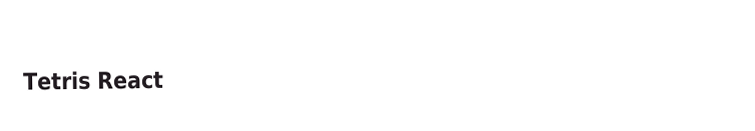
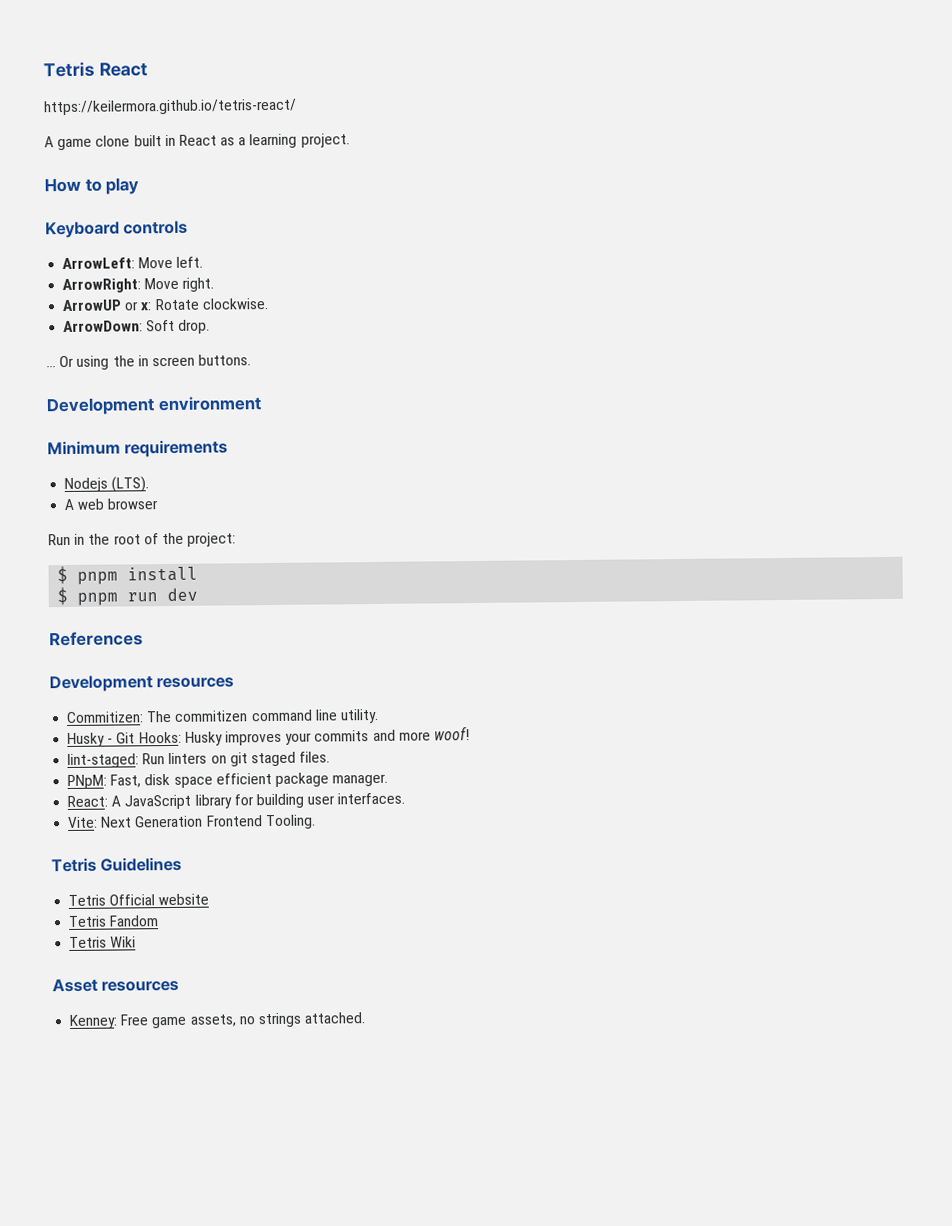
(164, 80) none -> [43,98,297,116] [44,133,350,151] [44,177,140,195] [45,220,189,239] [62,256,204,270] [62,277,215,294] [62,298,269,312] [63,319,211,334] [46,354,252,370] [46,396,262,416] [47,439,229,458] [64,476,150,493] [64,498,159,511] [48,532,237,547] [57,565,199,585] [57,586,199,606] [49,631,143,647] [49,675,235,693] [66,708,379,724] [67,726,470,748] [67,751,331,768] [67,772,389,789] [67,792,406,810] [67,814,316,830] [51,856,183,873] [68,893,210,906] [68,915,160,927] [69,936,137,948] [52,978,180,993] [69,1012,367,1029] // https://keilermora.github.io/tetris-react/ // A game clone built in React as a learning project. // How to play // Keyboard controls // ArrowLeft: Move left. // ArrowRight: Move right. // ArrowUP or x: Rotate clockwise. // ArrowDown: Soft drop. // ... Or using the in screen buttons. // Development environment // Minimum requirements // Nodejs (LTS). // A web browser // Run in the root of the project: // $ pnpm install // $ pnpm run dev // References // Development resources // Commitizen: The commitizen command line utility. // Husky - Git Hooks: Husky improves your commits and more woof! // lint-staged: Run linters on git staged files. // PNpM: Fast, disk space efficient package manager. // React: A JavaScript library for building user interfaces. // Vite: Next Generation Frontend Tooling. // Tetris Guidelines // Tetris Official website // Tetris Fandom // Tetris Wiki // Asset resources // Kenney: Free game assets, no strings attached.

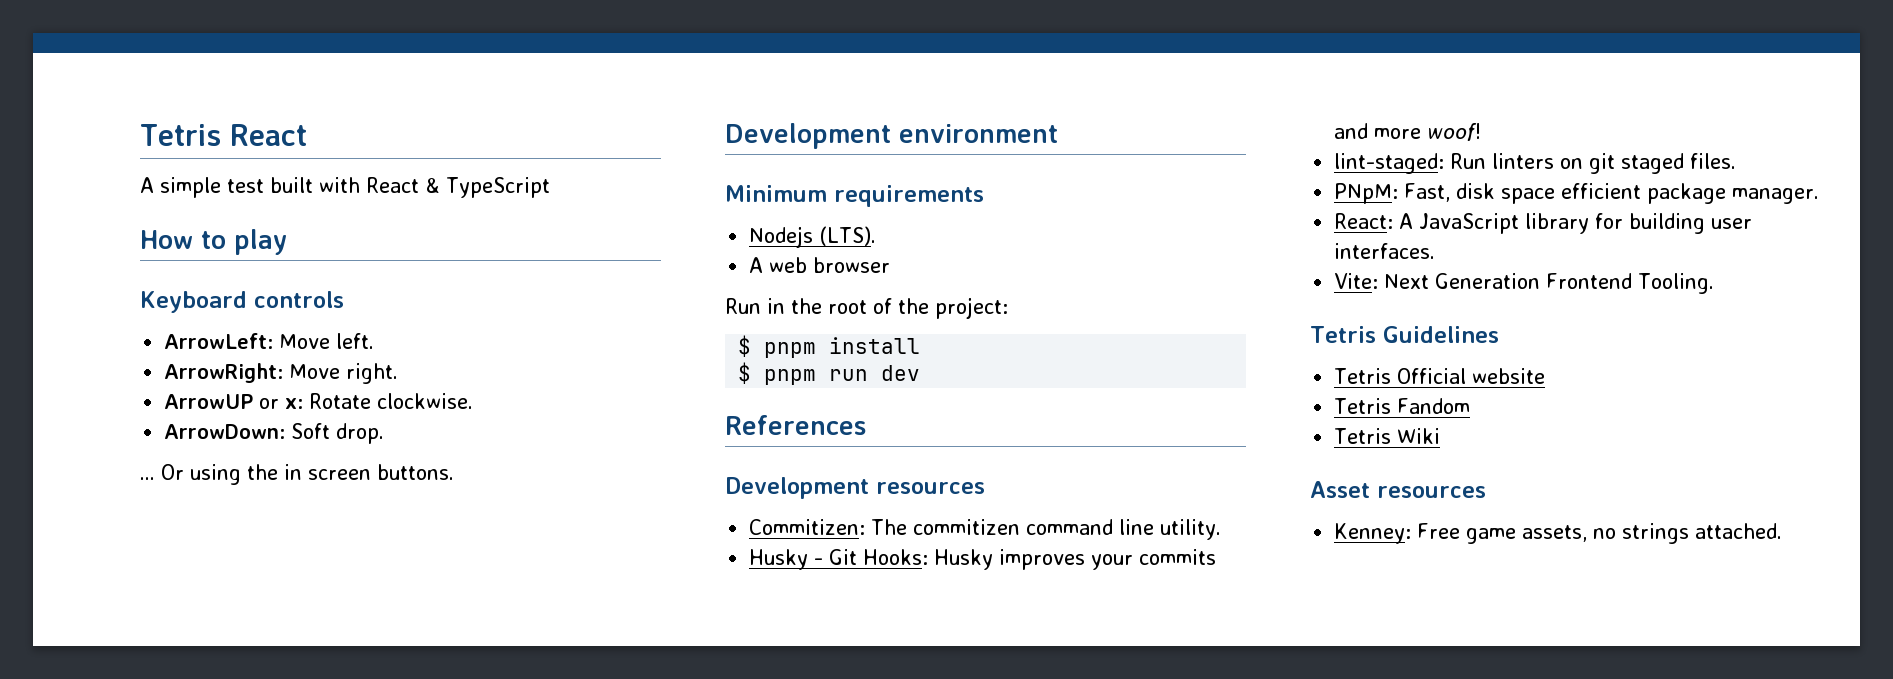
[43,98,297,116] [44,133,350,151] // https://keilermora.github.io/tetris-react/ // A game clone built in React as a learning project. -> [140,177,550,198] // A simple test built with React & TypeScript

